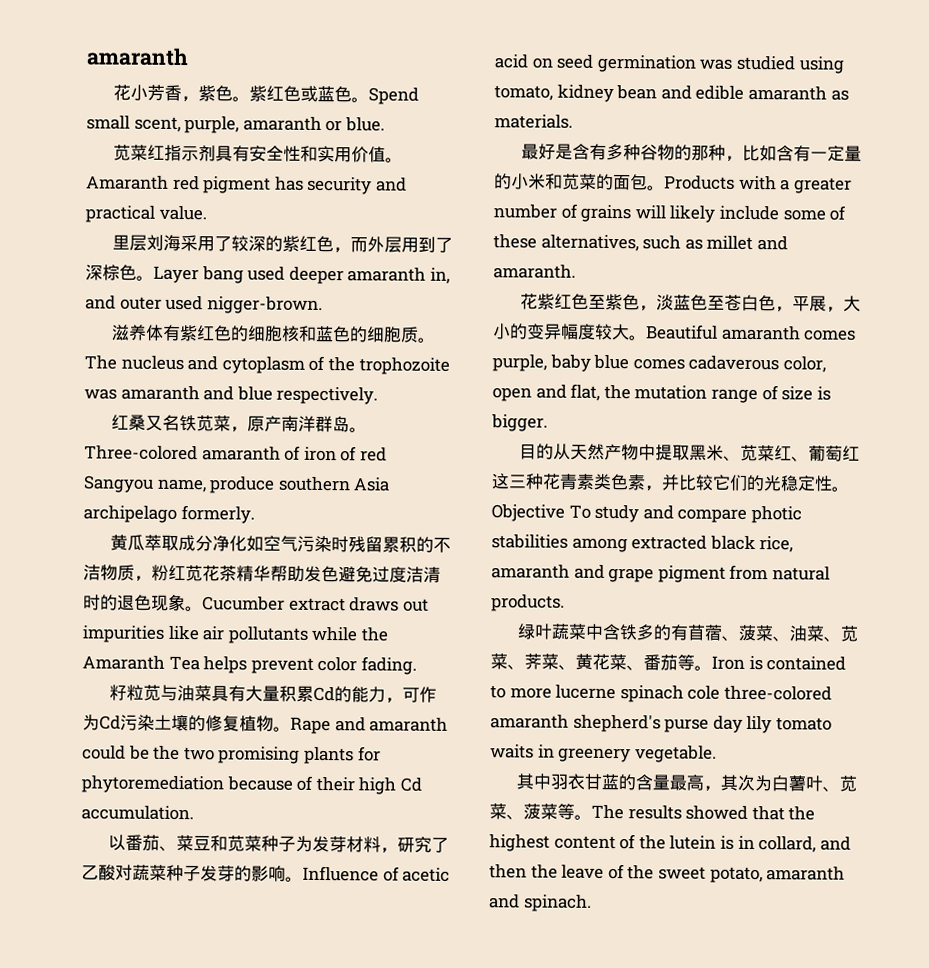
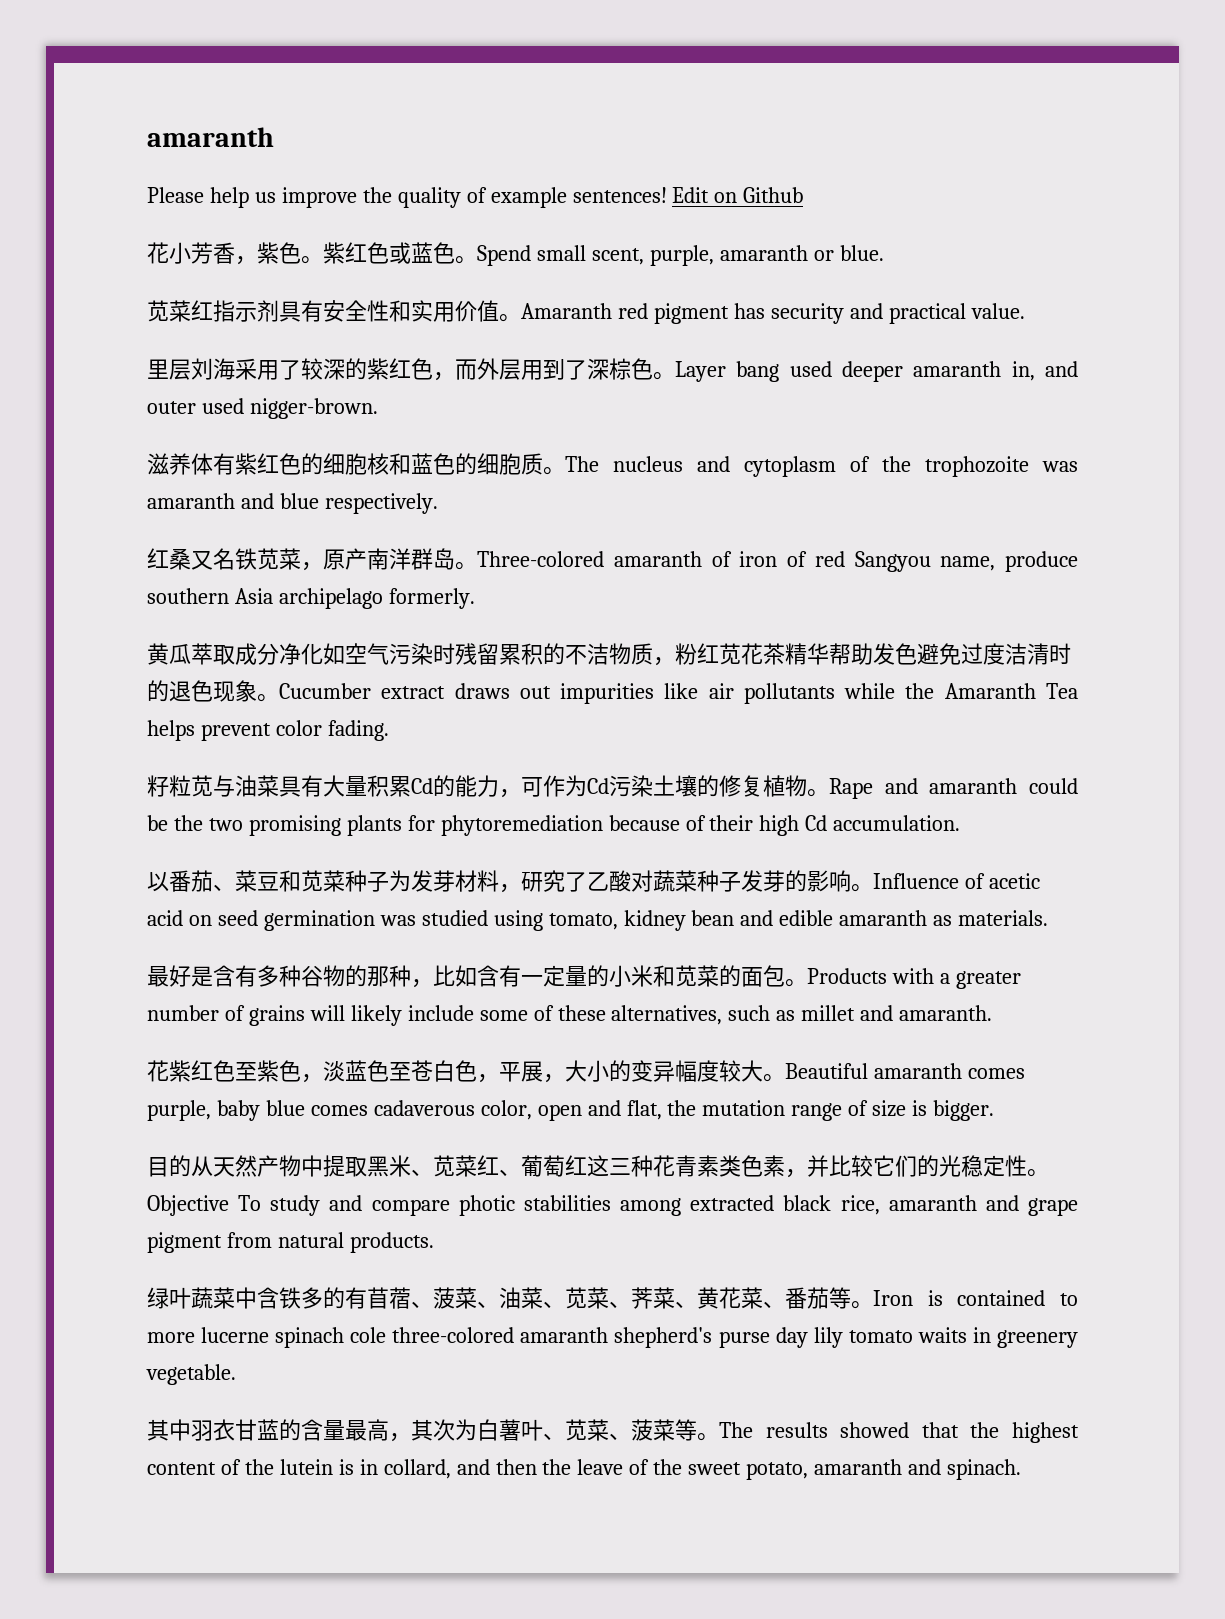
[86,47,189,67] amaranth -> [147,127,274,147] [147,187,804,208] amaranth // Please help us improve the quality of example sentences! Edit on Github

